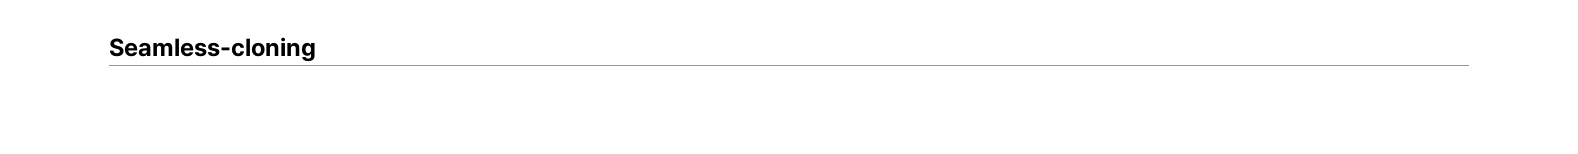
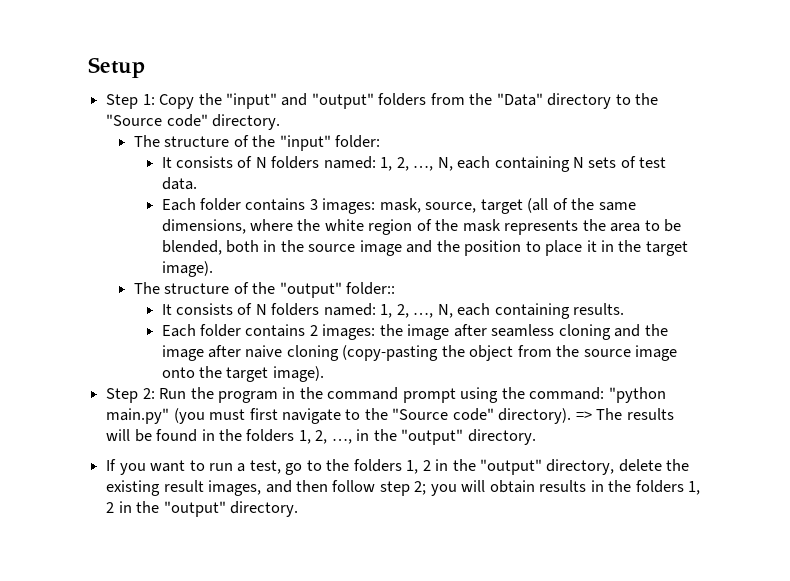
[109,37,316,62] Seamless-cloning -> [88,57,145,78] [106,93,659,109] [106,114,281,130] [133,135,381,151] [161,156,667,172] [161,177,197,190] [161,198,636,214] [161,219,681,235] [161,240,688,256] [161,261,213,277] [133,282,396,298] [161,303,624,319] [161,324,668,340] [161,345,678,361] [161,366,324,382] [106,387,666,403] [106,408,674,424] [106,429,536,445] [106,459,690,475] [106,480,700,496] [106,501,298,517] Setup // Step 1: Copy the "input" and "output" folders from the "Data" directory to the "Source code" directory. // The structure of the "input" folder: // It consists of N folders named: 1, 2, …, N, each containing N sets of test data. // Each folder contains 3 images: mask, source, target (all of the same dimensions, where the white region of the mask represents the area to be blended, both in the source image and the position to place it in the target image). // The structure of the "output" folder:: // It consists of N folders named: 1, 2, …, N, each containing results. // Each folder contains 2 images: the image after seamless cloning and the image after naive cloning (copy-pasting the object from the source image onto the target image). // Step 2: Run the program in the command prompt using the command: "python main.py" (you must first navigate to the "Source code" directory). => The results will be found in the folders 1, 2, …, in the "output" directory. // If you want to run a test, go to the folders 1, 2 in the "output" directory, delete the existing result images, and then follow step 2; you will obtain results in the folders 1, 2 in the "output" directory.

